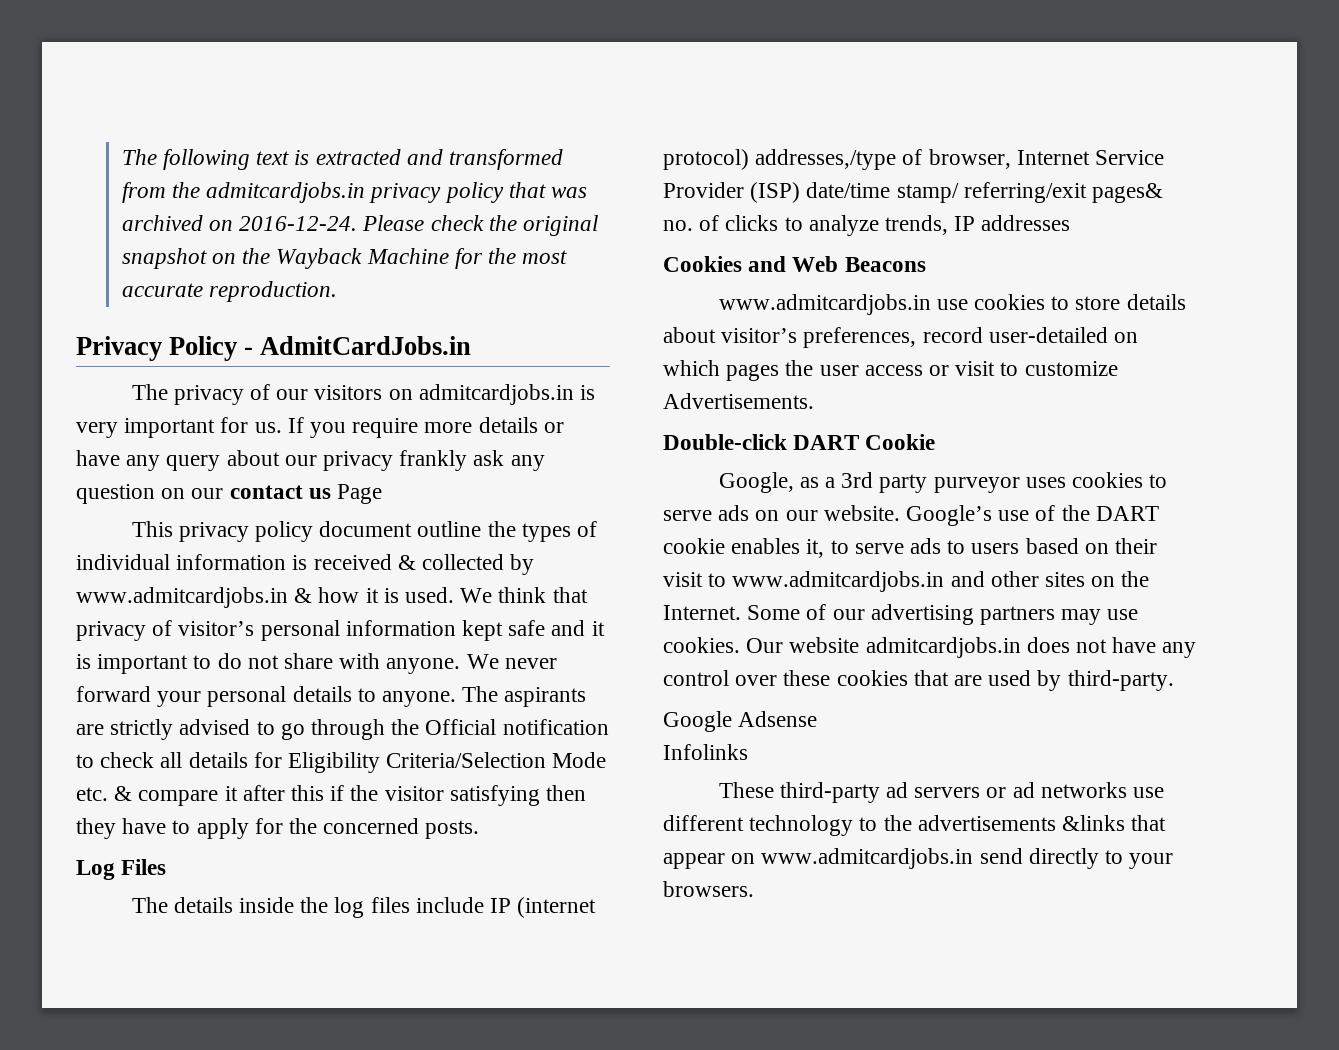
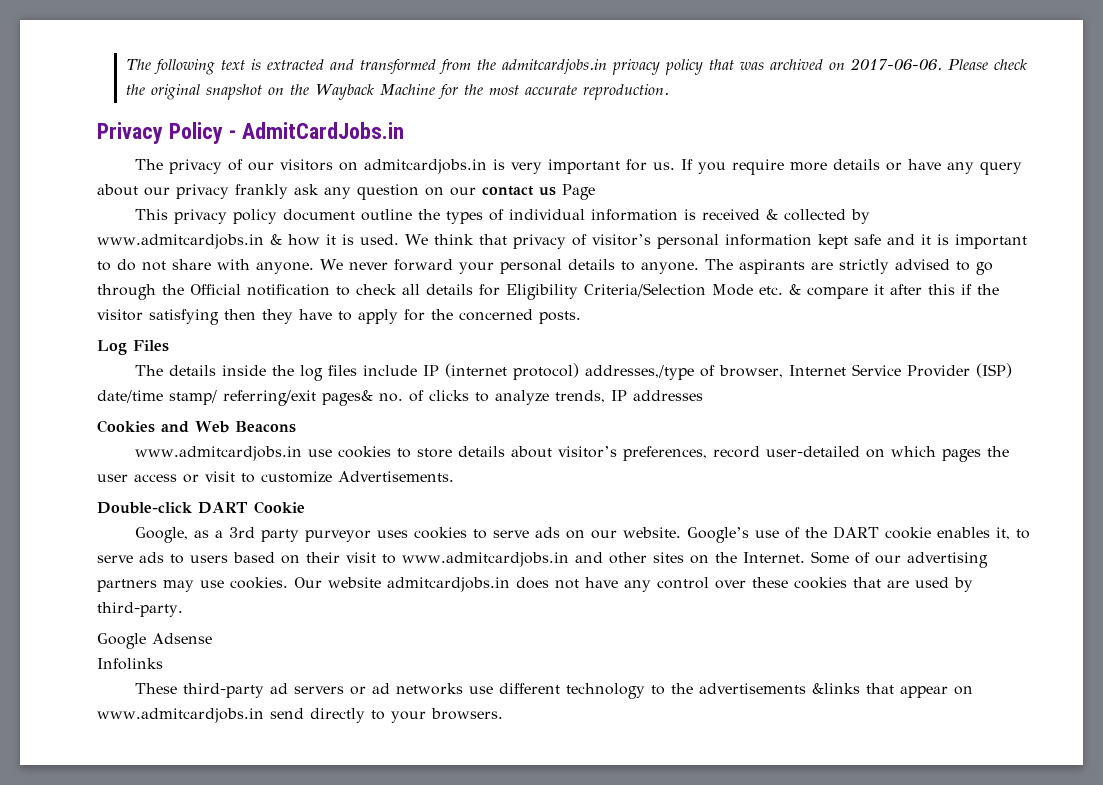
[239,216,358,231] 2016-12-24. -> [849,58,942,70] 2017-06-06.

